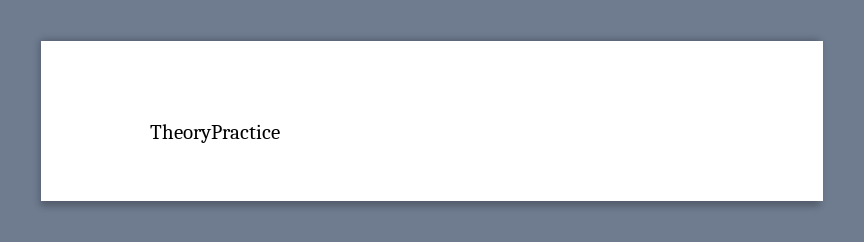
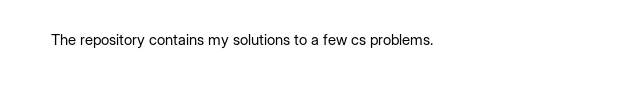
[150,124,280,143] TheoryPractice -> [51,34,434,49] The repository contains my solutions to a few cs problems.

